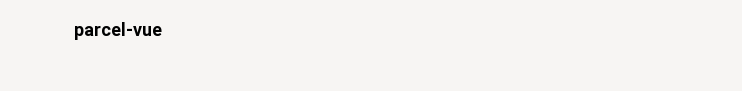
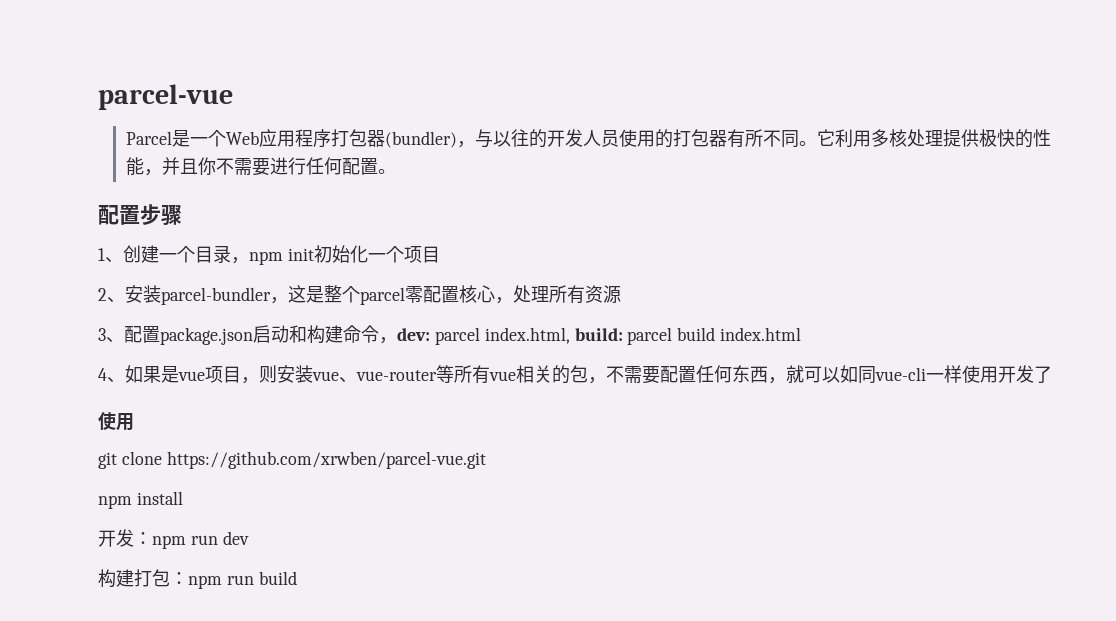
(162, 31) none -> [125,129,1051,148] [125,157,396,176] [98,204,182,225] [98,245,440,265] [98,285,621,305] [98,325,802,345] [98,365,1052,384] [98,412,134,431] [98,451,486,469] [98,491,183,509] [98,529,249,549] [98,569,297,589] // Parcel是一个Web应用程序打包器(bundler)，与以往的开发人员使用的打包器有所不同。它利用多核处理提供极快的性能，并且你不需要进行任何配置。 // 配置步骤 // 1、创建一个目录，npm init初始化一个项目 // 2、安装parcel-bundler，这是整个parcel零配置核心，处理所有资源 // 3、配置package.json启动和构建命令，dev: parcel index.html, build: parcel build index.html // 4、如果是vue项目，则安装vue、vue-router等所有vue相关的包，不需要配置任何东西，就可以如同vue-cli一样使用开发了 // 使用 // git clone https://github.com/xrwben/parcel-vue.git // npm install // 开发：npm run dev // 构建打包：npm run build

